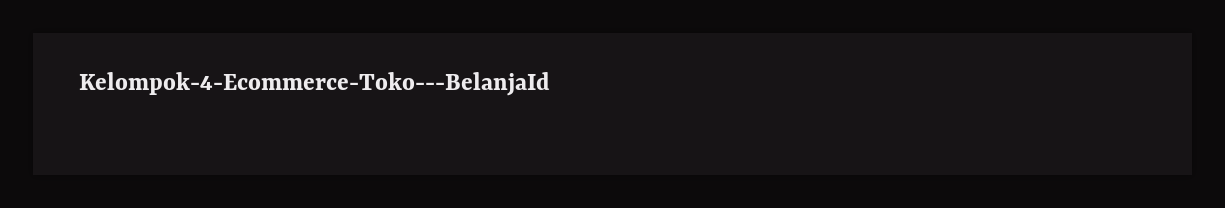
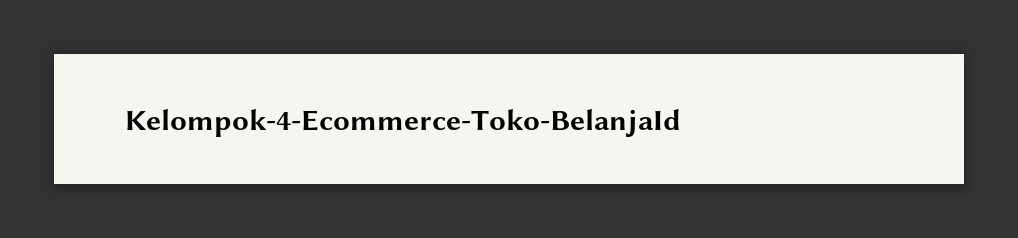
[79,72,550,96] Kelompok-4-Ecommerce-Toko---BelanjaId -> [125,109,681,137] Kelompok-4-Ecommerce-Toko-BelanjaId

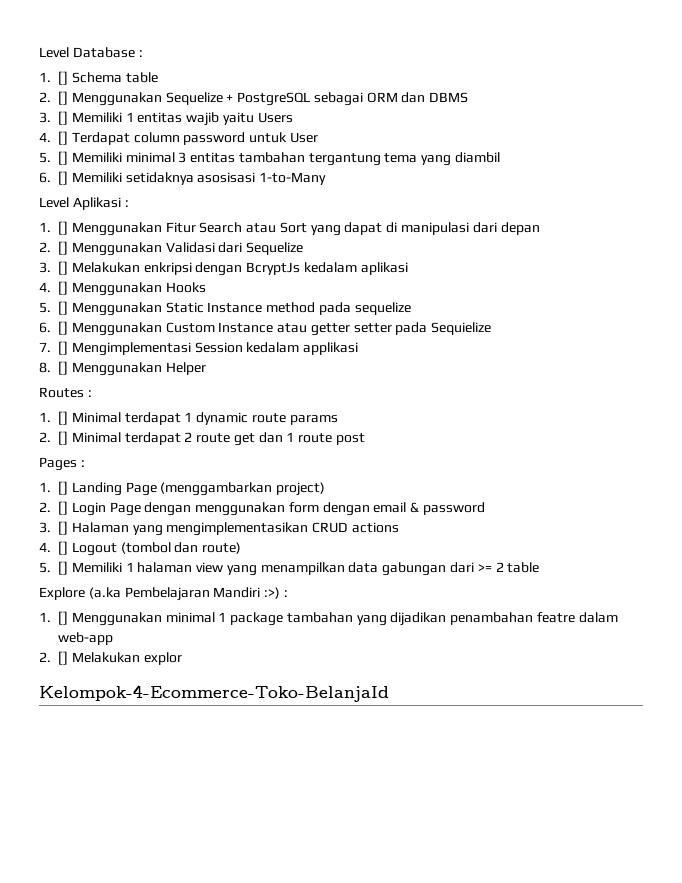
(125, 123) none -> [39,47,143,58] [39,71,158,85] [39,91,469,106] [39,111,293,126] [39,131,318,145] [39,151,501,166] [39,171,327,185] [39,197,129,210] [39,221,540,236] [39,241,304,256] [39,261,408,276] [39,281,206,296] [39,301,411,316] [39,321,492,336] [39,341,359,356] [39,361,206,376] [39,387,92,398] [39,411,338,425] [39,431,366,446] [39,457,85,471] [39,481,326,496] [39,501,486,516] [39,521,399,536] [39,541,242,556] [39,561,540,576] [39,587,288,601] [39,611,618,626] [58,632,113,645] [39,651,182,665] Level Database : // 1. [] Schema table // 2. [] Menggunakan Sequelize + PostgreSQL sebagai ORM dan DBMS // 3. [] Memiliki 1 entitas wajib yaitu Users // 4. [] Terdapat column password untuk User // 5. [] Memiliki minimal 3 entitas tambahan tergantung tema yang diambil // 6. [] Memiliki setidaknya asosisasi 1-to-Many // Level Aplikasi : // 1. [] Menggunakan Fitur Search atau Sort yang dapat di manipulasi dari depan // 2. [] Menggunakan Validasi dari Sequelize // 3. [] Melakukan enkripsi dengan BcryptJs kedalam aplikasi // 4. [] Menggunakan Hooks // 5. [] Menggunakan Static Instance method pada sequelize // 6. [] Menggunakan Custom Instance atau getter setter pada Sequielize // 7. [] Mengimplementasi Session kedalam applikasi // 8. [] Menggunakan Helper // Routes : // 1. [] Minimal terdapat 1 dynamic route params // 2. [] Minimal terdapat 2 route get dan 1 route post // Pages : // 1. [] Landing Page (menggambarkan project) // 2. [] Login Page dengan menggunakan form dengan email & password // 3. [] Halaman yang mengimplementasikan CRUD actions // 4. [] Logout (tombol dan route) // 5. [] Memiliki 1 halaman view yang menampilkan data gabungan dari >= 2 table // Explore (a.ka Pembelajaran Mandiri :>) : // 1. [] Menggunakan minimal 1 package tambahan yang dijadikan penambahan featre dalam web-app // 2. [] Melakukan explor //

